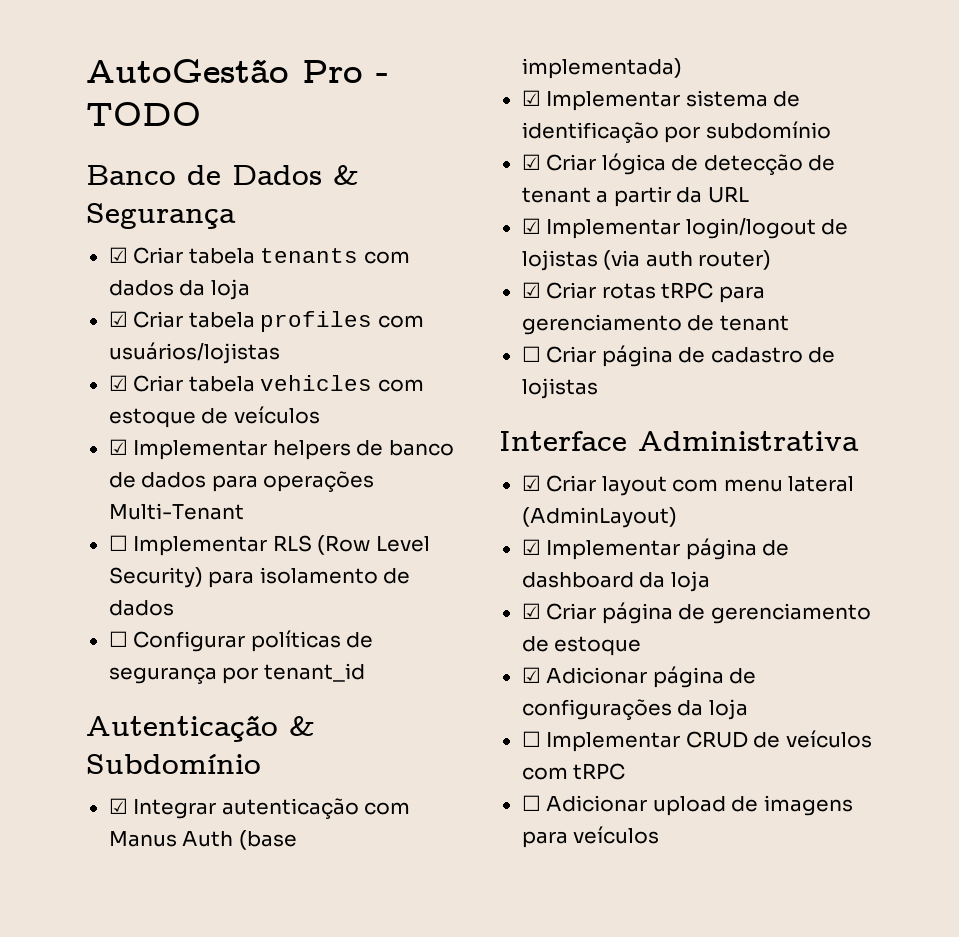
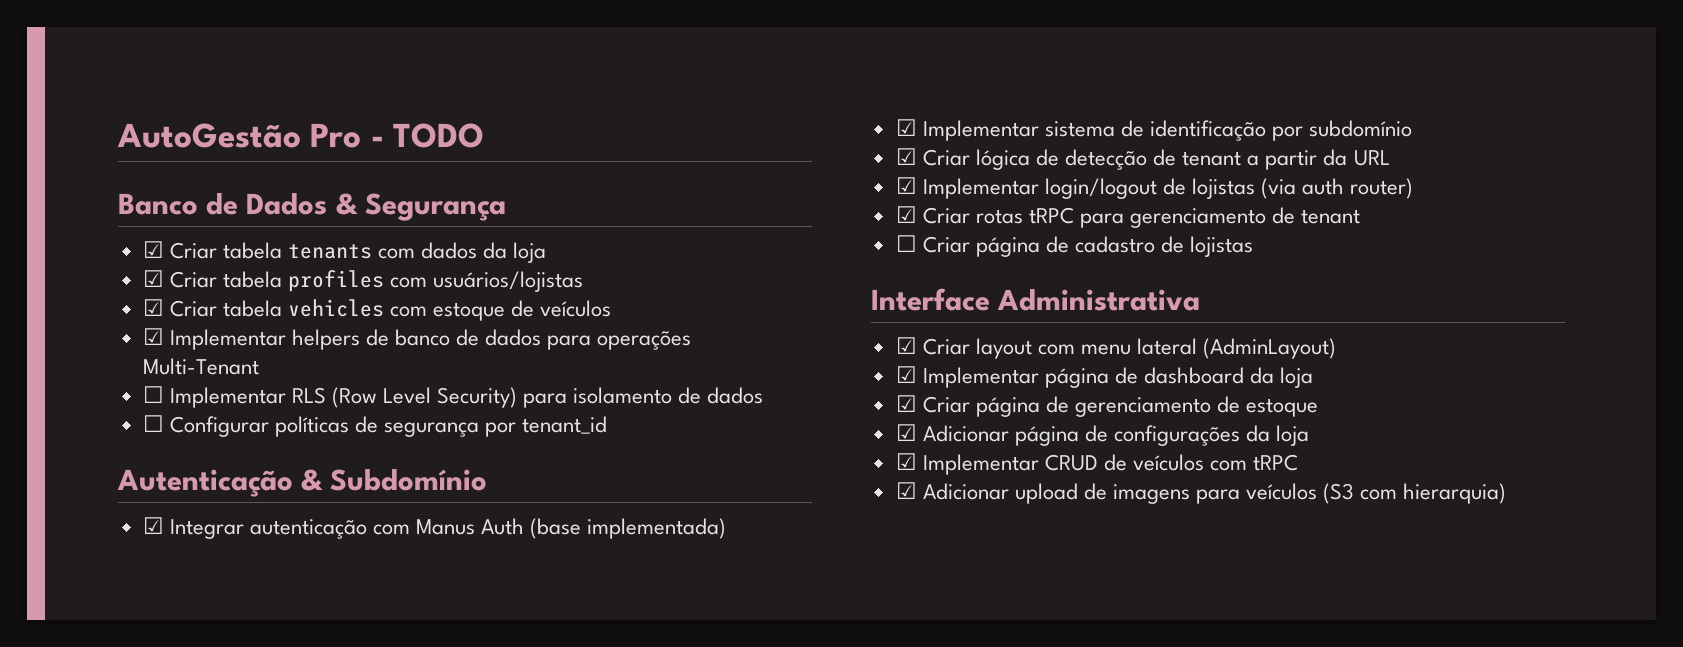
[521,731,541,747] ☐ -> [895,453,917,470] ☑
[521,795,541,811] ☐ -> [895,482,917,499] ☑
(660, 835) none -> [1323,483,1507,504] (S3 com hierarquia)

